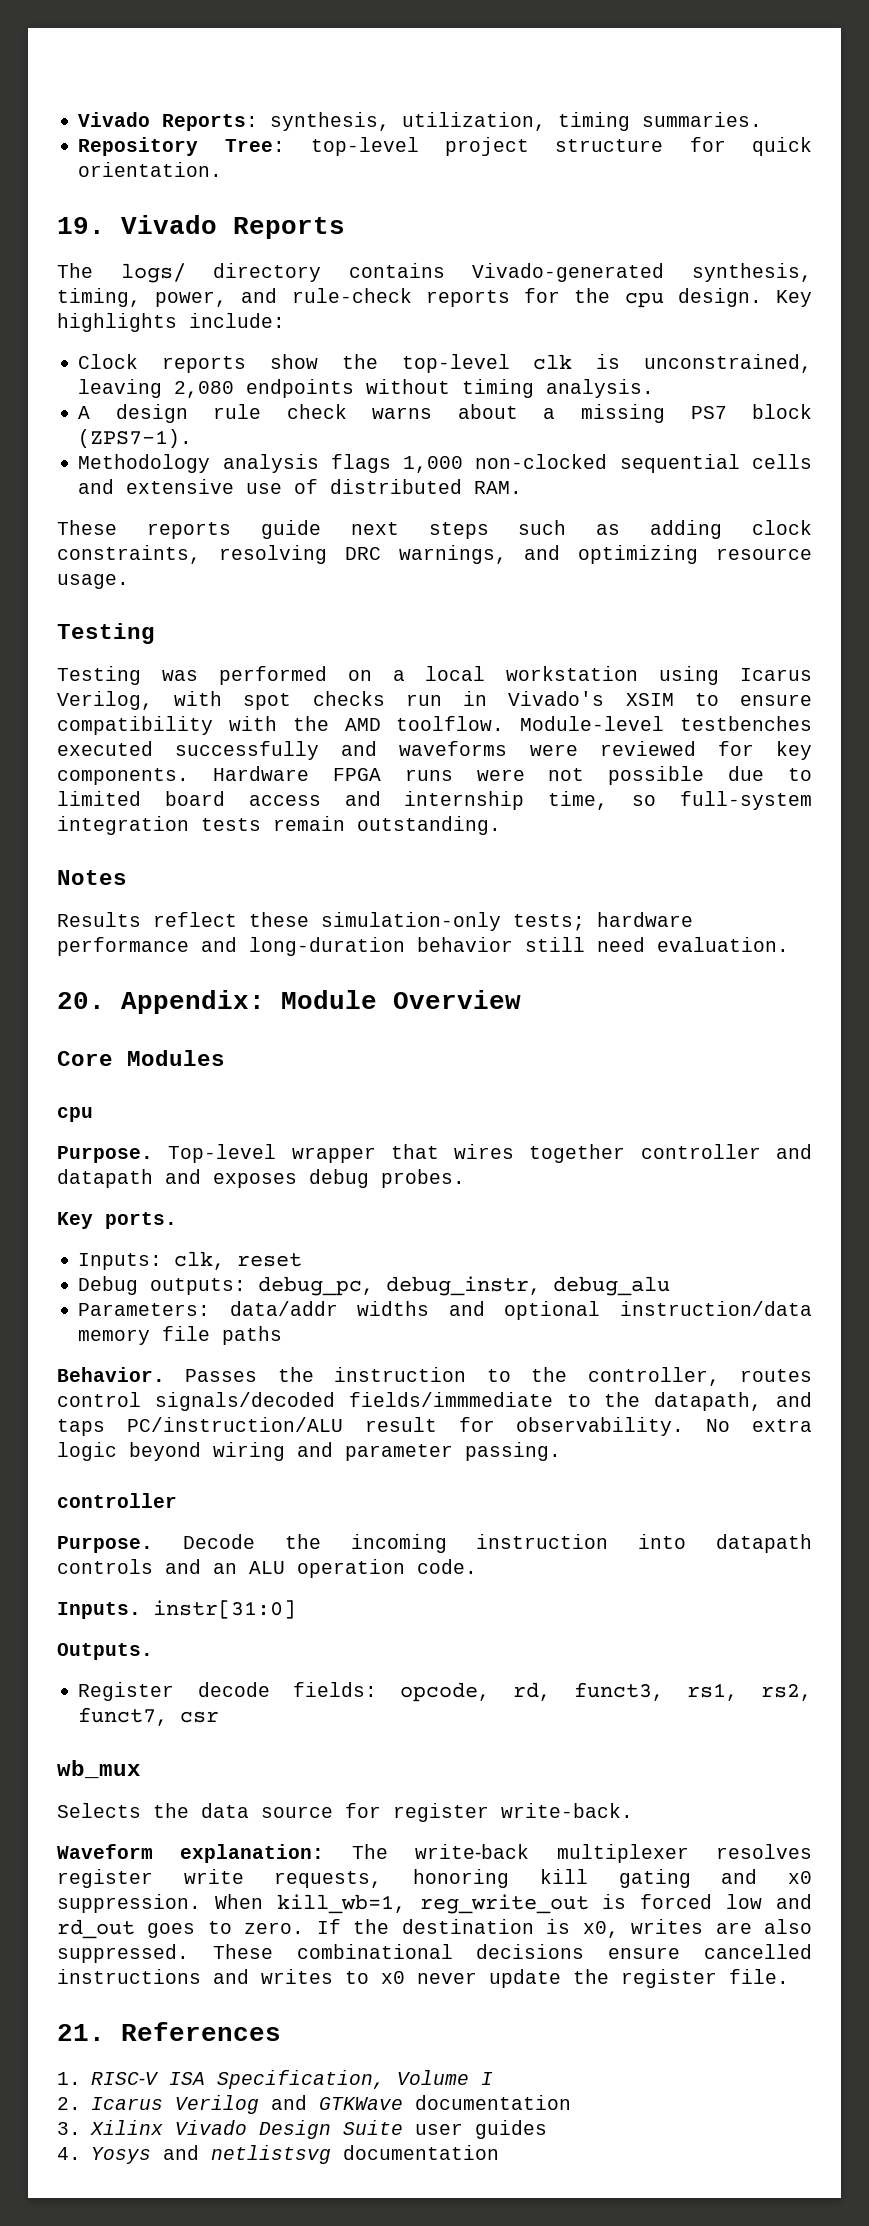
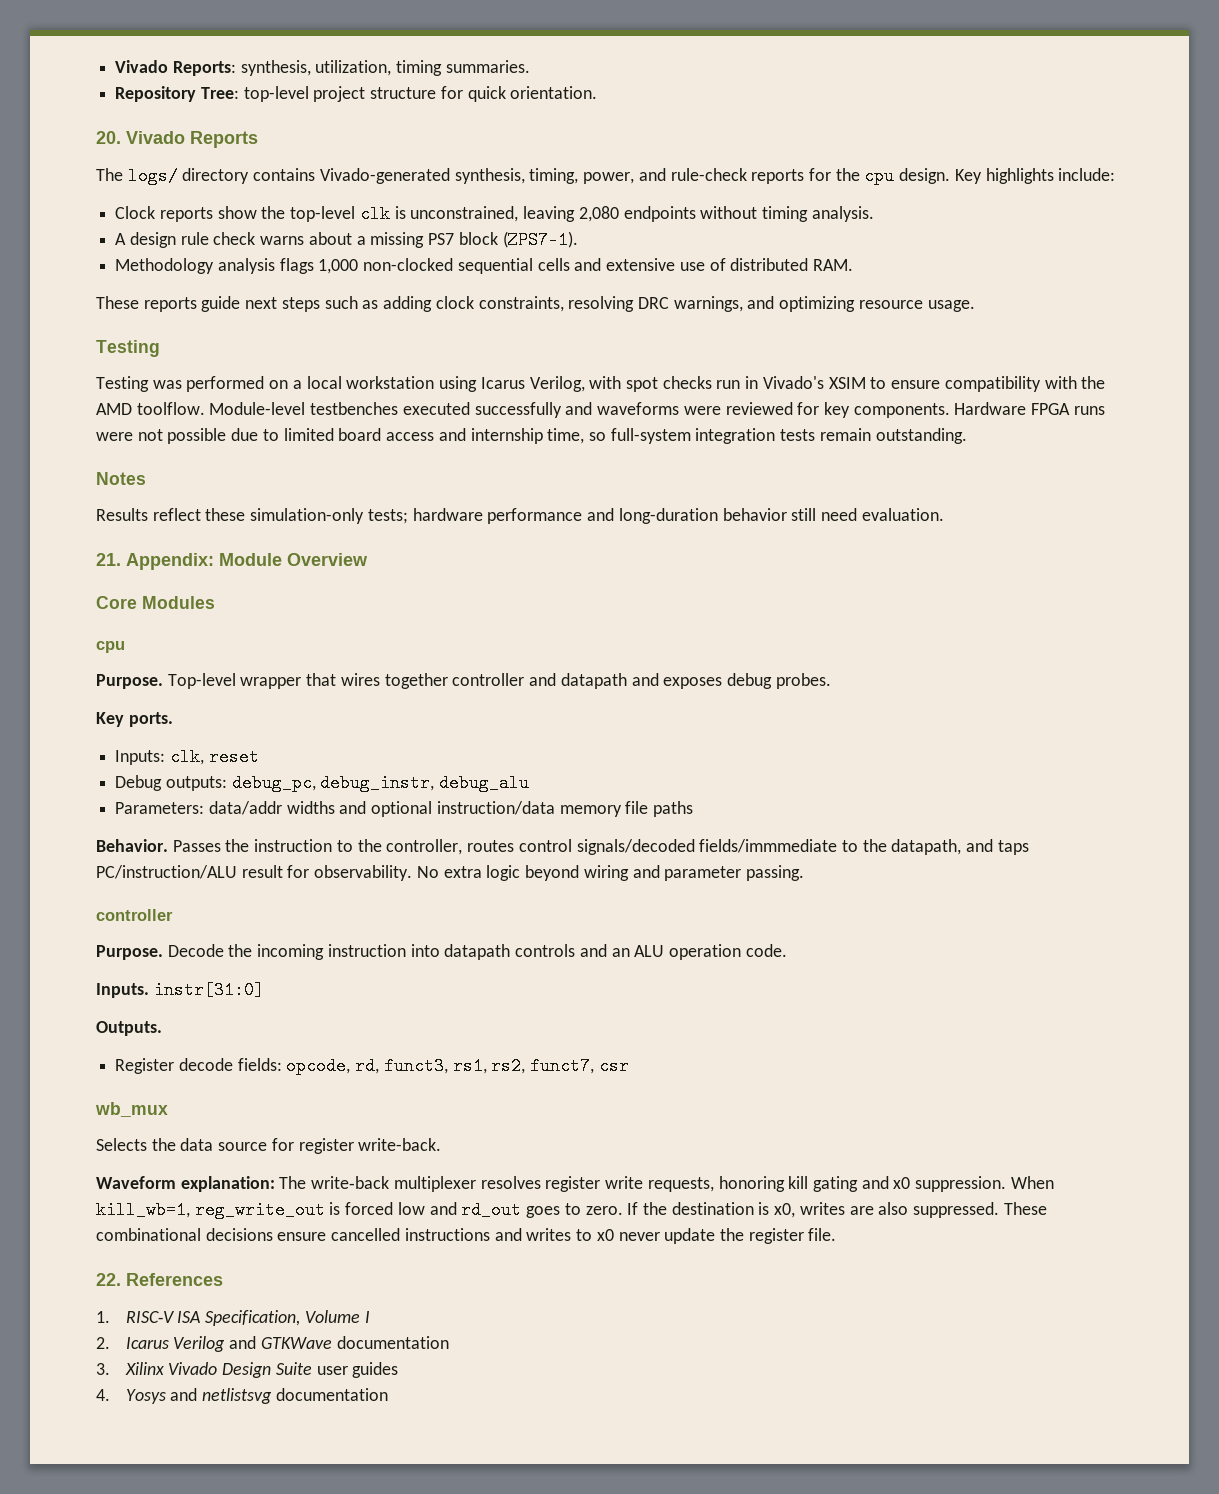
[57,217,105,234] 19. -> [96,131,121,144] 20.
[57,992,105,1009] 20. -> [96,553,121,566] 21.
[57,2024,105,2041] 21. -> [96,1273,121,1286] 22.

